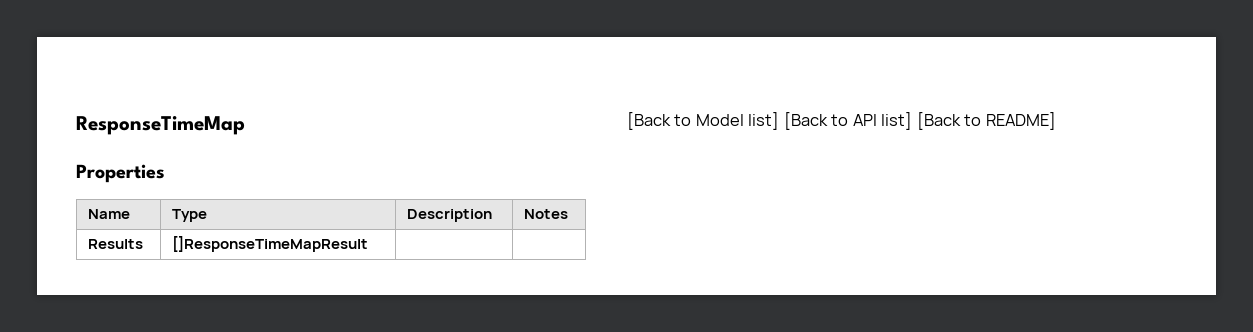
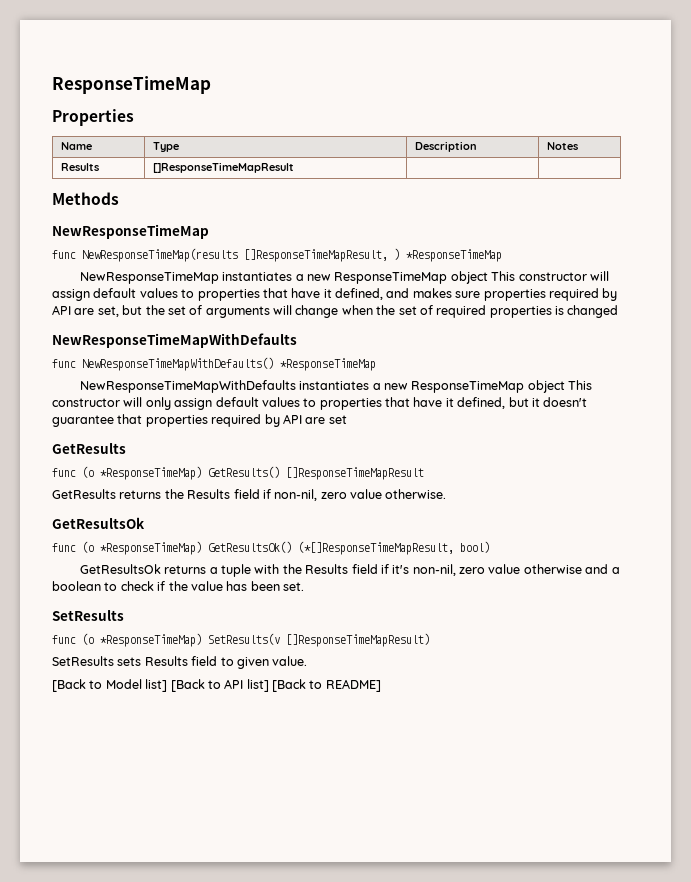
(368, 244) none -> [52,192,119,205] [52,224,209,239] [52,248,502,262] [79,271,609,284] [52,288,618,301] [52,305,619,318] [52,333,297,348] [52,357,376,371] [79,380,593,393] [52,397,588,410] [52,414,347,427] [52,443,126,454] [52,466,424,480] [52,489,447,501] [52,517,145,529] [52,541,490,555] [79,564,620,577] [52,581,304,591] [52,610,124,621] [52,633,430,647] [52,656,308,669] // Methods // NewResponseTimeMap // func NewResponseTimeMap(results []ResponseTimeMapResult, ) *ResponseTimeMap // NewResponseTimeMap instantiates a new ResponseTimeMap object This constructor will assign default values to properties that have it defined, and makes sure properties required by API are set, but the set of arguments will change when the set of required properties is changed // NewResponseTimeMapWithDefaults // func NewResponseTimeMapWithDefaults() *ResponseTimeMap // NewResponseTimeMapWithDefaults instantiates a new ResponseTimeMap object This constructor will only assign default values to properties that have it defined, but it doesn't guarantee that properties required by API are set // GetResults // func (o *ResponseTimeMap) GetResults() []ResponseTimeMapResult // GetResults returns the Results field if non-nil, zero value otherwise. // GetResultsOk // func (o *ResponseTimeMap) GetResultsOk() (*[]ResponseTimeMapResult, bool) // GetResultsOk returns a tuple with the Results field if it's non-nil, zero value otherwise and a boolean to check if the value has been set. // SetResults // func (o *ResponseTimeMap) SetResults(v []ResponseTimeMapResult) // SetResults sets Results field to given value.

